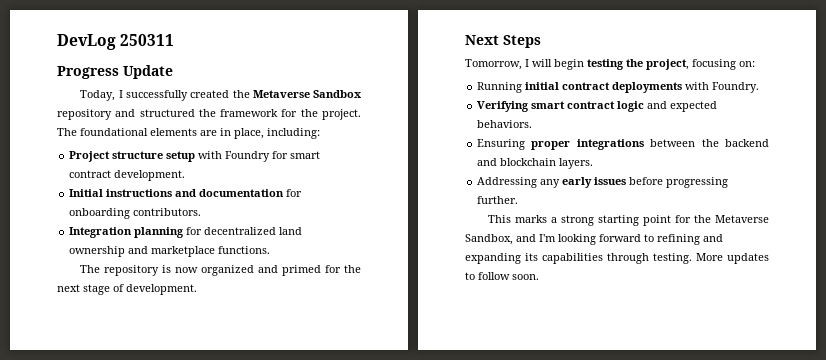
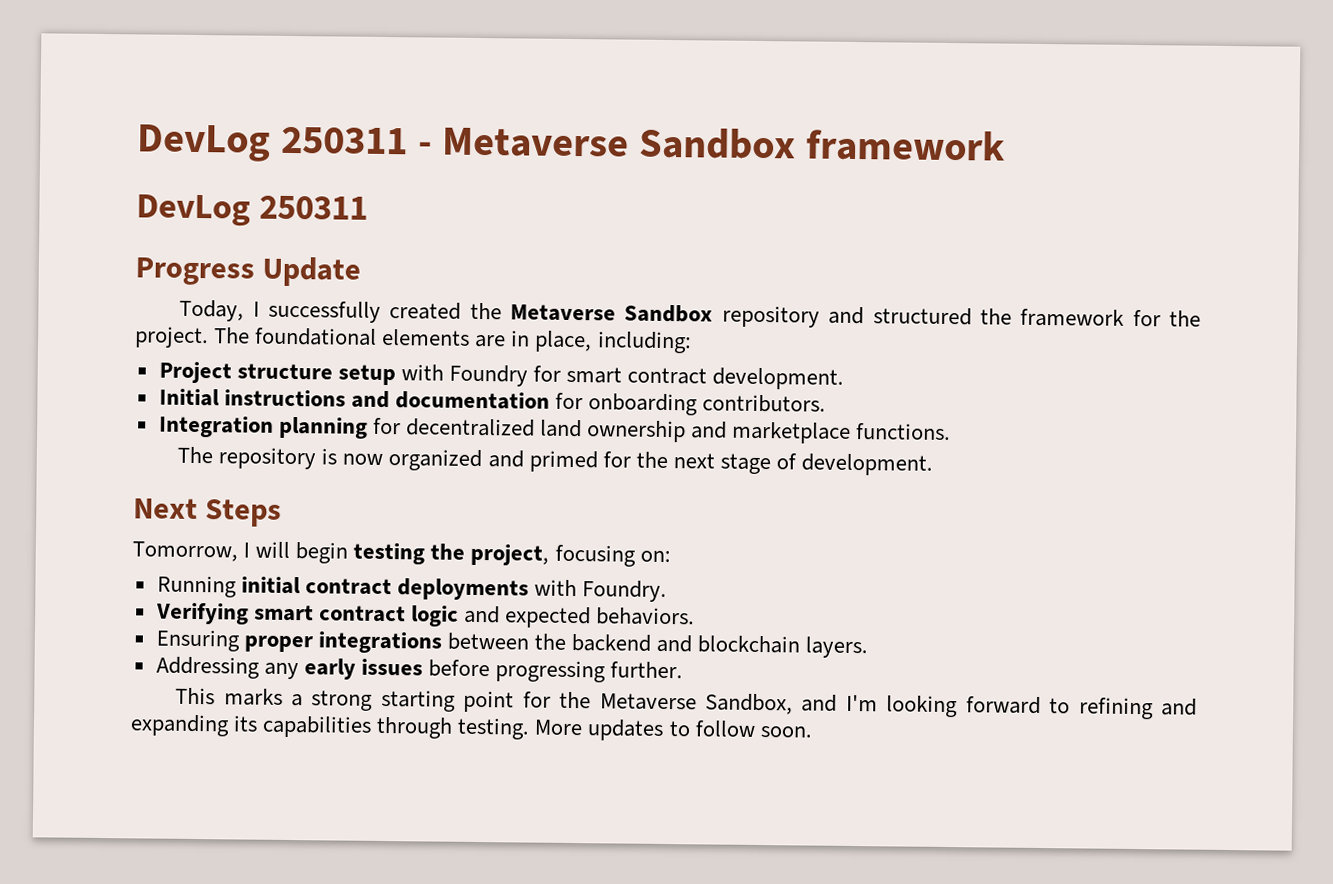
[57,34,175,50] DevLog 250311 -> [136,124,1005,162] [136,194,369,227] DevLog 250311 - Metaverse Sandbox framework // DevLog 250311

